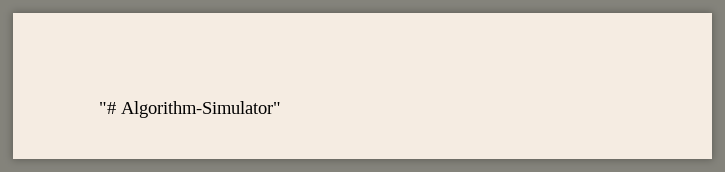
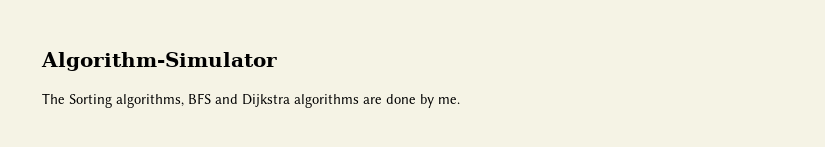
[99,101,281,118] "# Algorithm-Simulator" -> [41,52,277,71] [42,93,460,108] Algorithm-Simulator // The Sorting algorithms, BFS and Dijkstra algorithms are done by me.

